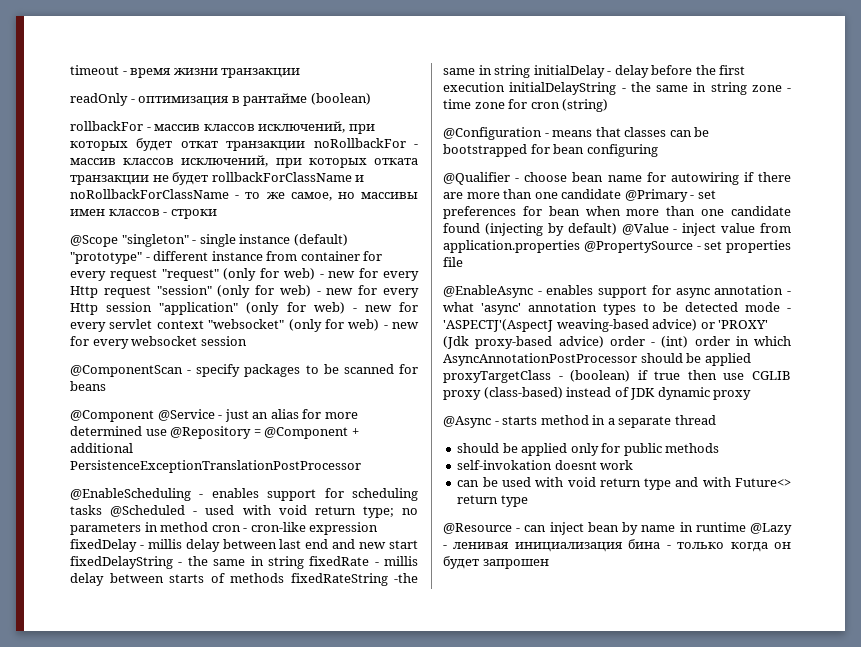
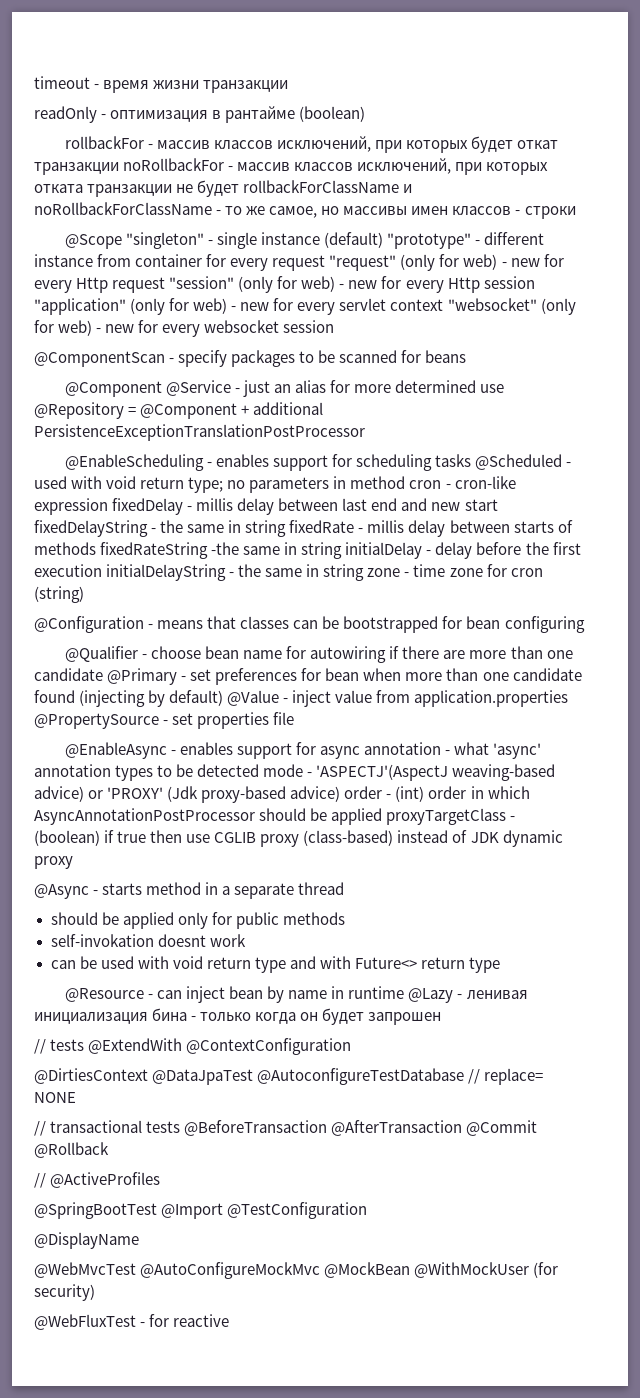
(549, 564) none -> [34,1038,352,1055] [34,1068,544,1085] [34,1092,76,1103] [34,1120,538,1136] [34,1142,109,1158] [34,1172,161,1188] [34,1202,368,1219] [34,1232,139,1249] [34,1262,559,1279] [34,1284,95,1301] [34,1314,230,1330] // // tests @ExtendWith @ContextConfiguration // @DirtiesContext @DataJpaTest @AutoconfigureTestDatabase // replace= NONE // // transactional tests @BeforeTransaction @AfterTransaction @Commit @Rollback // // @ActiveProfiles // @SpringBootTest @Import @TestConfiguration // @DisplayName // @WebMvcTest @AutoConfigureMockMvc @MockBean @WithMockUser (for security) // @WebFluxTest - for reactive

